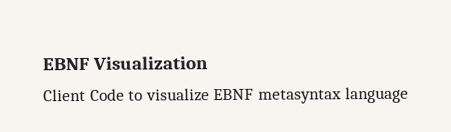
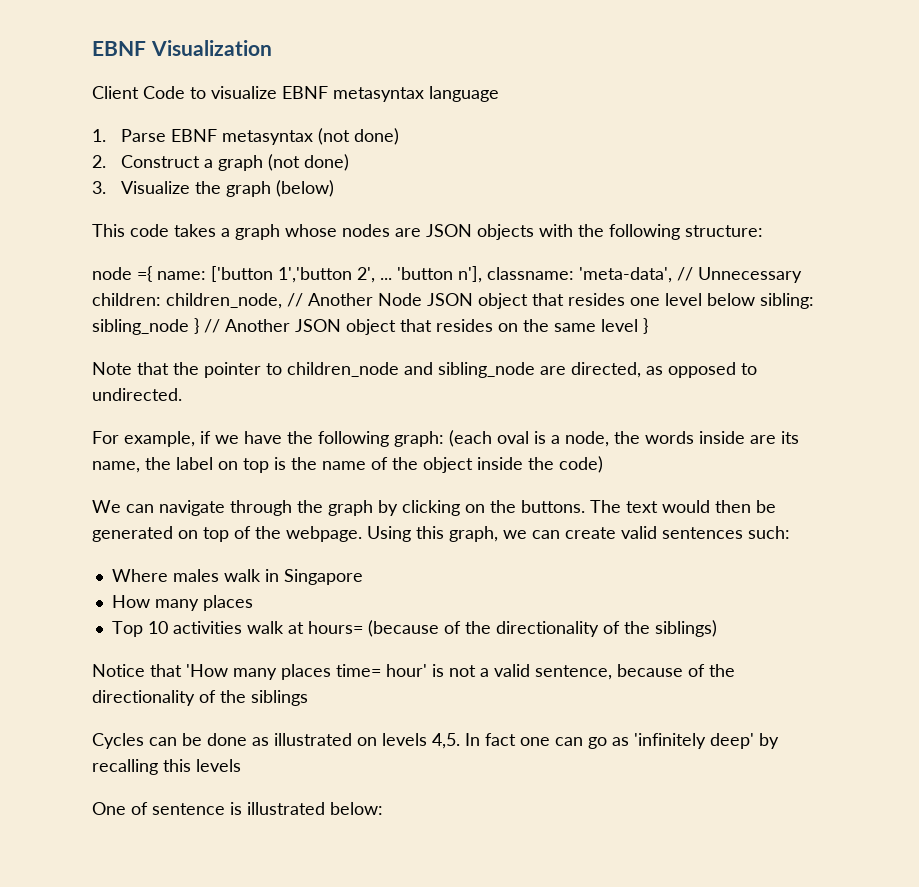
(409, 95) none -> [92,128,399,145] [92,154,349,171] [92,180,334,197] [92,224,763,240] [92,266,802,283] [92,293,814,309] [92,318,648,335] [92,362,757,378] [92,388,182,401] [92,430,799,447] [92,456,603,473] [92,500,776,516] [92,526,790,542] [111,569,363,585] [111,595,253,611] [111,620,717,637] [92,664,735,680] [92,690,308,706] [92,733,779,749] [92,759,241,775] [92,802,383,815] // 1. Parse EBNF metasyntax (not done) // 2. Construct a graph (not done) // 3. Visualize the graph (below) // This code takes a graph whose nodes are JSON objects with the following structure: // node ={ name: ['button 1','button 2', ... 'button n'], classname: 'meta-data', // Unnecessary children: children_node, // Another Node JSON object that resides one level below sibling: sibling_node } // Another JSON object that resides on the same level } // Note that the pointer to children_node and sibling_node are directed, as opposed to undirected. // For example, if we have the following graph: (each oval is a node, the words inside are its name, the label on top is the name of the object inside the code) // We can navigate through the graph by clicking on the buttons. The text would then be generated on top of the webpage. Using this graph, we can create valid sentences such: // Where males walk in Singapore // How many places // Top 10 activities walk at hours= (because of the directionality of the siblings) // Notice that 'How many places time= hour' is not a valid sentence, because of the directionality of the siblings // Cycles can be done as illustrated on levels 4,5. In fact one can go as 'infinitely deep' by recalling this levels // One of sentence is illustrated below:

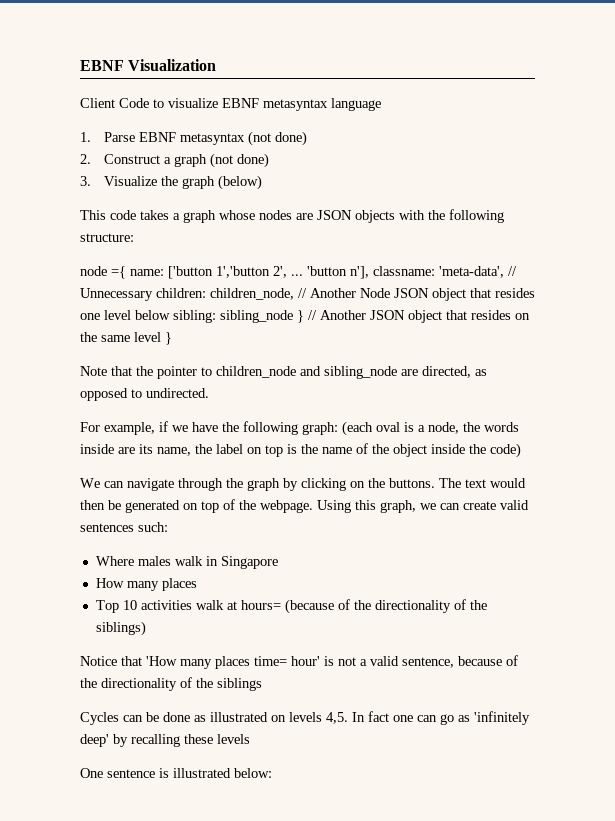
[163,759,191,772] this -> [184,734,213,744] these
[131,802,148,815] of -> (103, 773) none

